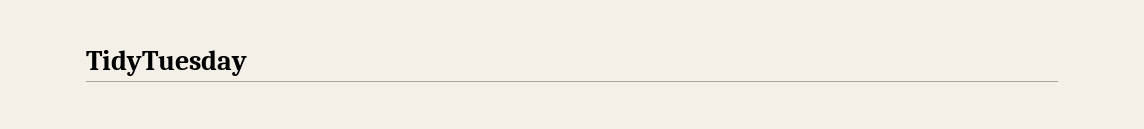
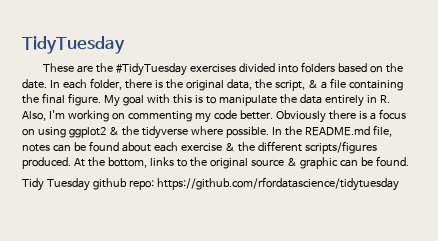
(247, 63) none -> [43,62,404,76] [22,78,403,91] [22,93,390,107] [22,109,406,123] [22,125,392,139] [22,141,377,154] [22,156,409,169] [22,177,399,191] // These are the #TidyTuesday exercises divided into folders based on the date. In each folder, there is the original data, the script, & a file containing the final figure. My goal with this is to manipulate the data entirely in R. Also, I'm working on commenting my code better. Obviously there is a focus on using ggplot2 & the tidyverse where possible. In the README.md file, notes can be found about each exercise & the different scripts/figures produced. At the bottom, links to the original source & graphic can be found. // Tidy Tuesday github repo: https://github.com/rfordatascience/tidytuesday

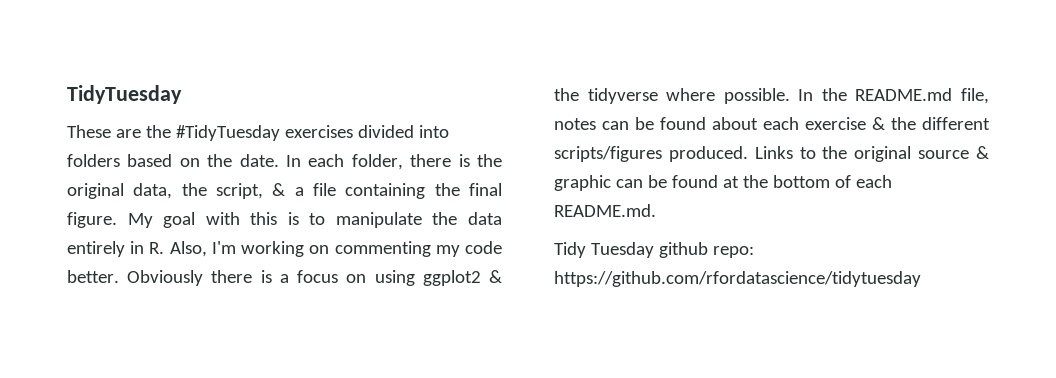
[73,157,174,168] At the bottom, links -> [754,146,793,159] Links
[375,156,409,167] found. -> [671,175,892,188] [554,204,656,217] found at the bottom of each README.md.

